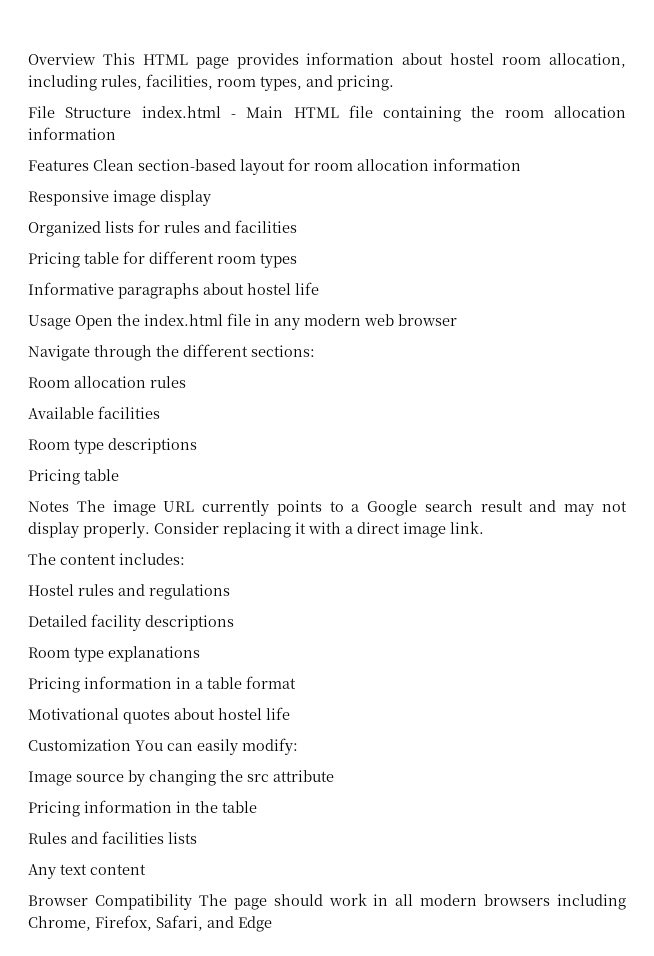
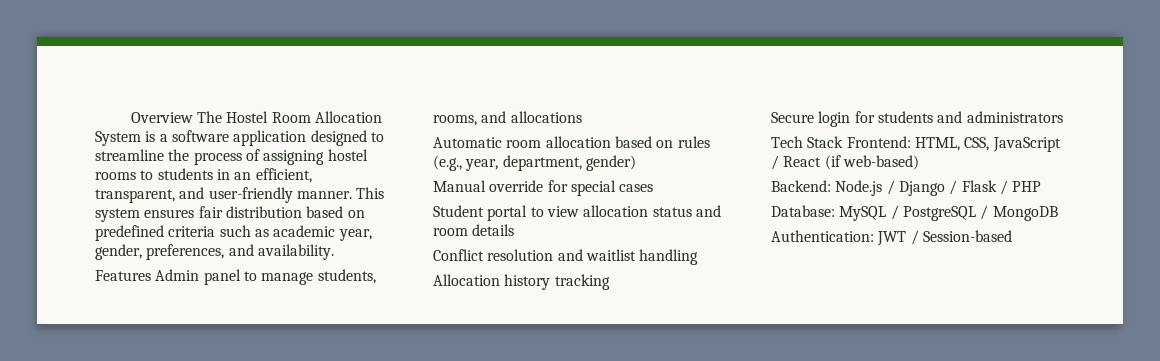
[102,52,627,69] [28,74,394,91] [28,105,626,122] [28,127,116,140] [28,158,521,175] [28,190,211,206] [28,220,297,237] [28,251,297,268] [28,282,319,299] [28,313,457,330] [28,344,315,361] [28,376,186,388] [28,406,160,419] [28,438,197,454] [28,469,119,485] [28,500,627,516] [28,521,484,538] [28,553,185,565] [28,584,230,600] [28,614,234,631] [28,646,200,662] [28,676,296,693] [28,707,290,724] [28,738,298,755] [28,770,334,786] [28,800,257,817] [28,831,197,844] [28,864,146,879] [28,893,626,910] [28,915,272,932] This HTML page provides information about hostel room allocation, including rules, facilities, room types, and pricing. // File Structure index.html - Main HTML file containing the room allocation information // Features Clean section-based layout for room allocation information // Responsive image display // Organized lists for rules and facilities // Pricing table for different room types // Informative paragraphs about hostel life // Usage Open the index.html file in any modern web browser // Navigate through the different sections: // Room allocation rules // Available facilities // Room type descriptions // Pricing table // Notes The image URL currently points to a Google search result and may not display properly. Consider replacing it with a direct image link. // The content includes: // Hostel rules and regulations // Detailed facility descriptions // Room type explanations // Pricing information in a table format // Motivational quotes about hostel life // Customization You can easily modify: // Image source by changing the src attribute // Pricing information in the table // Rules and facilities lists // Any text content // Browser Compatibility The page should work in all modern browsers including Chrome, Firefox, Safari, and Edge -> [196,111,382,123] [95,130,384,146] [95,149,368,165] [95,168,312,183] [95,187,385,203] [95,206,365,222] [95,225,372,241] [95,244,334,260] [95,269,376,285] [433,111,582,126] [433,136,710,148] [433,155,636,171] [433,180,654,196] [433,205,721,221] [433,224,515,236] [433,249,699,265] [433,274,610,290] [771,111,1063,127] [771,136,1061,152] [771,155,919,170] [771,180,1042,196] [771,205,1058,221] [771,230,1012,246] The Hostel Room Allocation System is a software application designed to streamline the process of assigning hostel rooms to students in an efficient, transparent, and user-friendly manner. This system ensures fair distribution based on predefined criteria such as academic year, gender, preferences, and availability. // Features Admin panel to manage students, rooms, and allocations // Automatic room allocation based on rules (e.g., year, department, gender) // Manual override for special cases // Student portal to view allocation status and room details // Conflict resolution and waitlist handling // Allocation history tracking // Secure login for students and administrators // Tech Stack Frontend: HTML, CSS, JavaScript / React (if web-based) // Backend: Node.js / Django / Flask / PHP // Database: MySQL / PostgreSQL / MongoDB // Authentication: JWT / Session-based

